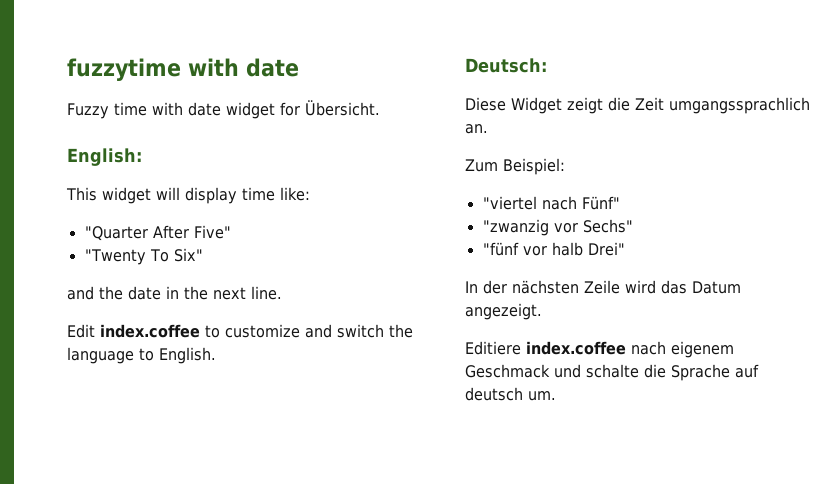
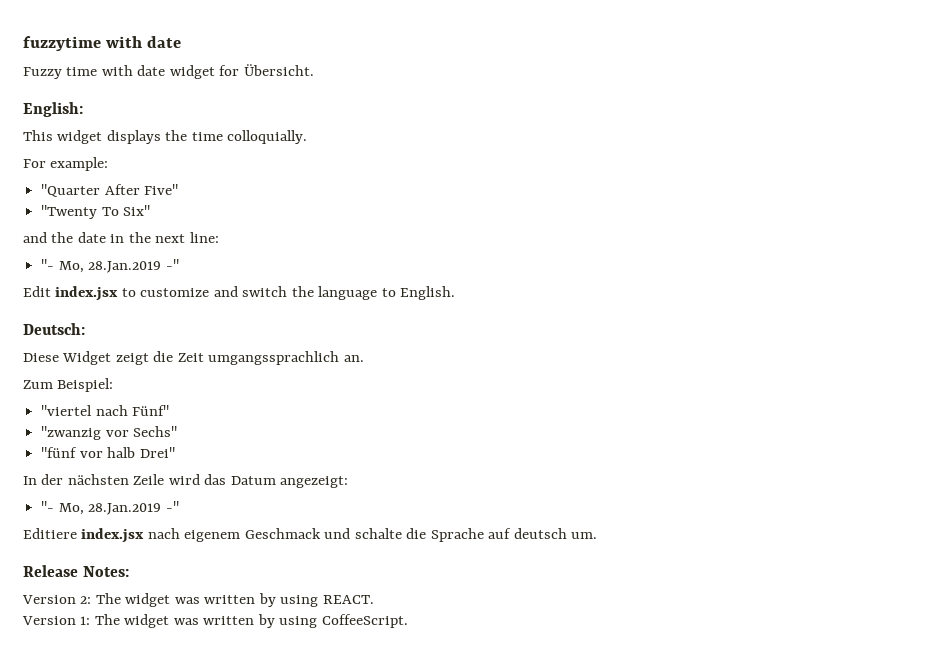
[156,187,310,204] will display time like: -> [106,130,308,144] [23,157,109,171] displays the time colloquially. // For example:
[251,286,282,300] line. -> [189,232,219,243] [41,259,179,273] line: // "- Mo, 28.Jan.2019 -"
[100,324,200,338] index.coffee -> [55,286,119,301] index.jsx
[465,303,542,320] angezeigt. -> [280,476,349,488] [41,501,179,515] angezeigt: // "- Mo, 28.Jan.2019 -"
[526,341,626,355] index.coffee -> [81,528,145,543] index.jsx
(556, 396) none -> [23,565,129,577] [22,593,374,607] [22,614,408,628] // Release Notes: // Version 2: The widget was written by using REACT. // Version 1: The widget was written by using CoffeeScript.

